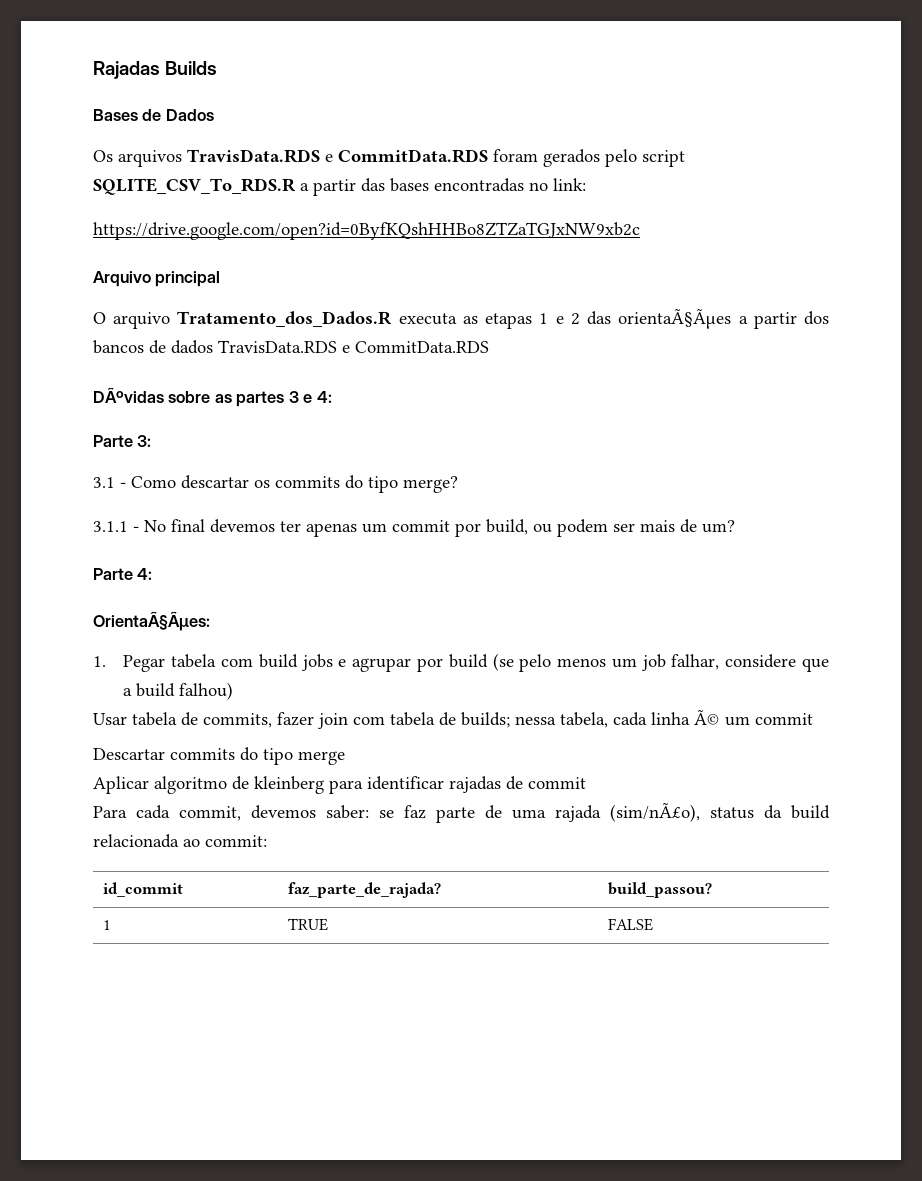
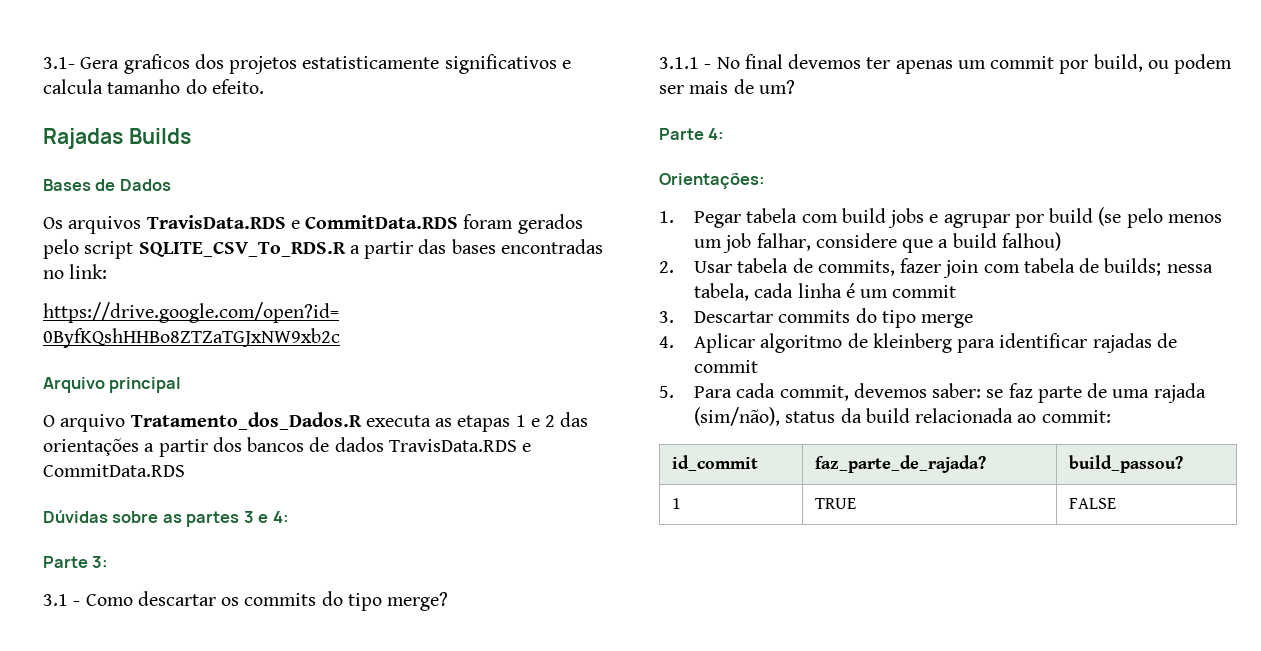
(93, 70) none -> [43,54,571,74] [43,79,264,94] 3.1- Gera graficos dos projetos estatisticamente significativos e calcula tamanho do efeito. //
[618,309,732,329] orientaÃ§Ãµes -> [43,438,139,456] orientações
[93,387,164,403] DÃºvidas -> [43,510,108,523] Dúvidas
[93,611,210,631] OrientaÃ§Ãµes: -> [659,173,765,189] Orientações:
(234, 691) none -> [659,261,674,273] 2.
[694,710,720,725] Ã© -> [845,283,855,298] é
(813, 719) none -> [659,311,674,323] 3.
(345, 758) none -> [659,336,674,348] 4.
(586, 783) none -> [659,386,674,398] 5.
[610,803,700,822] (sim/nÃ£o), -> [694,407,781,426] (sim/não),

